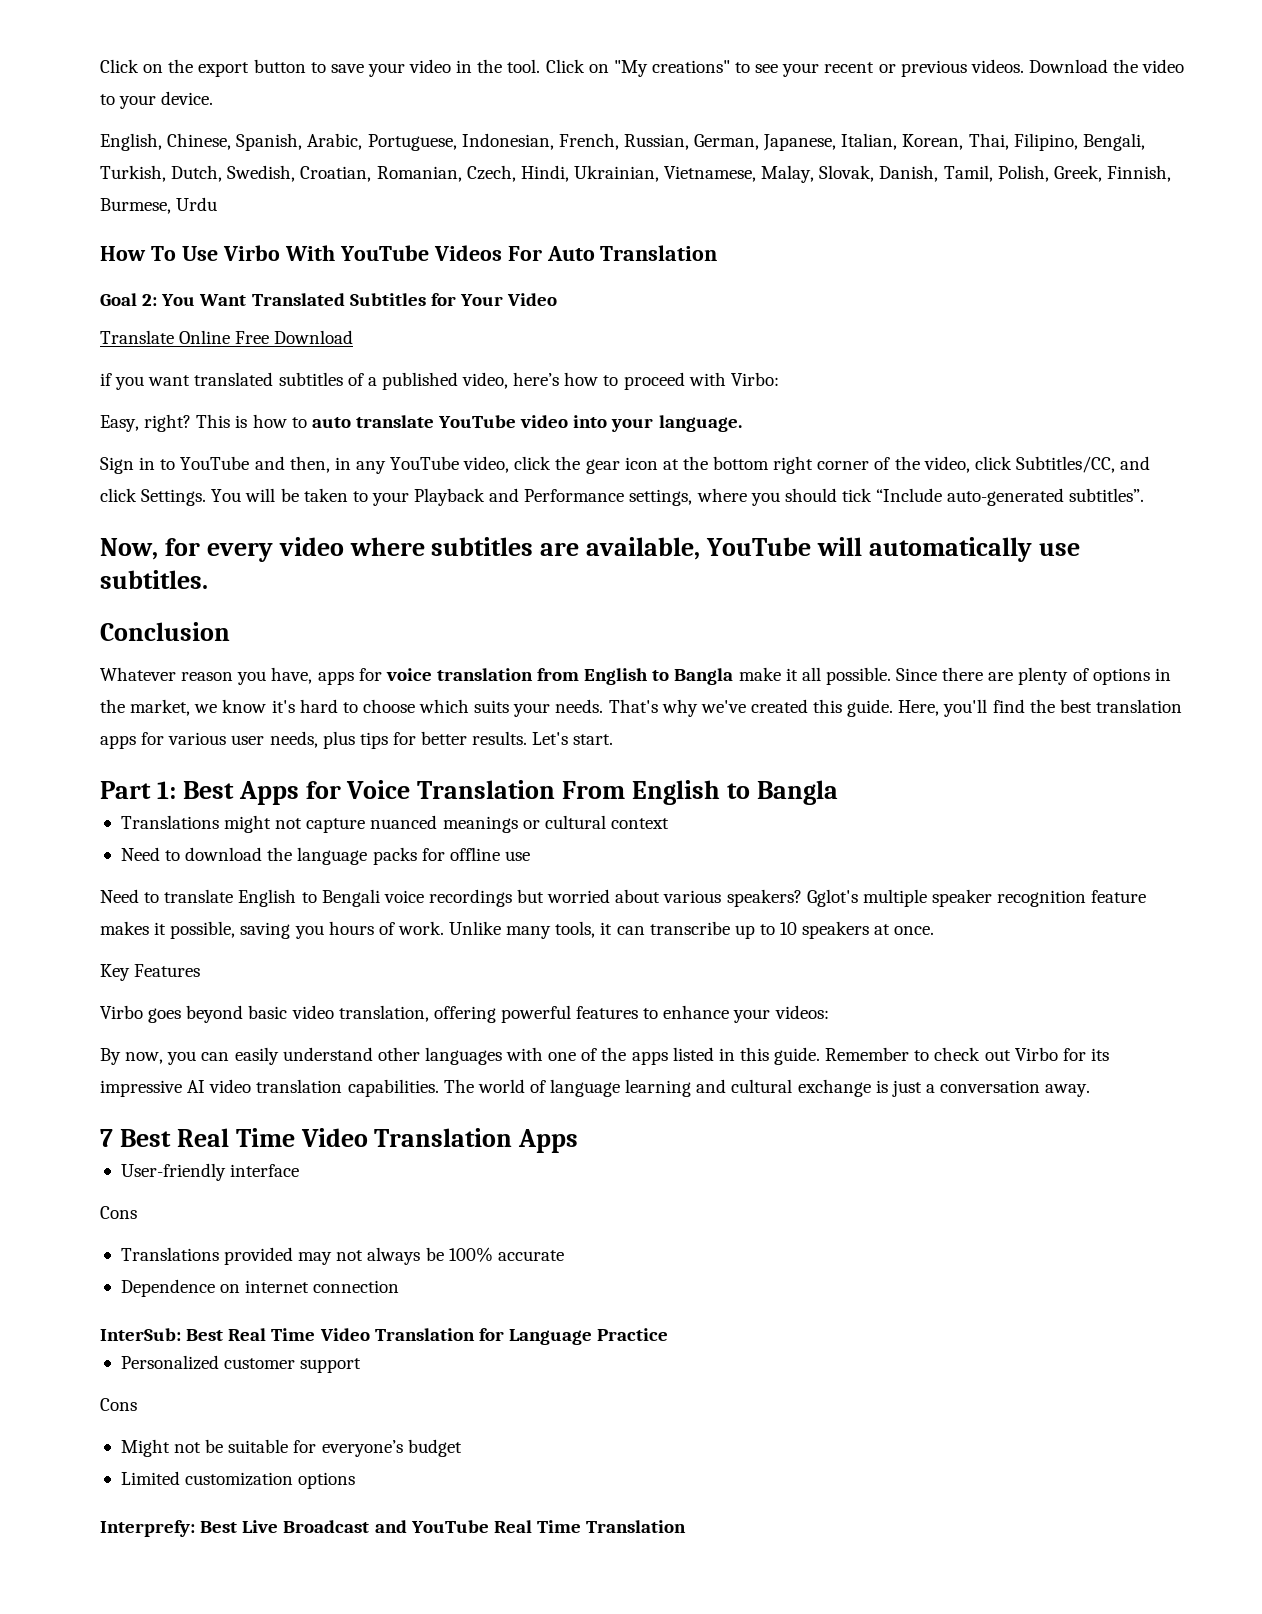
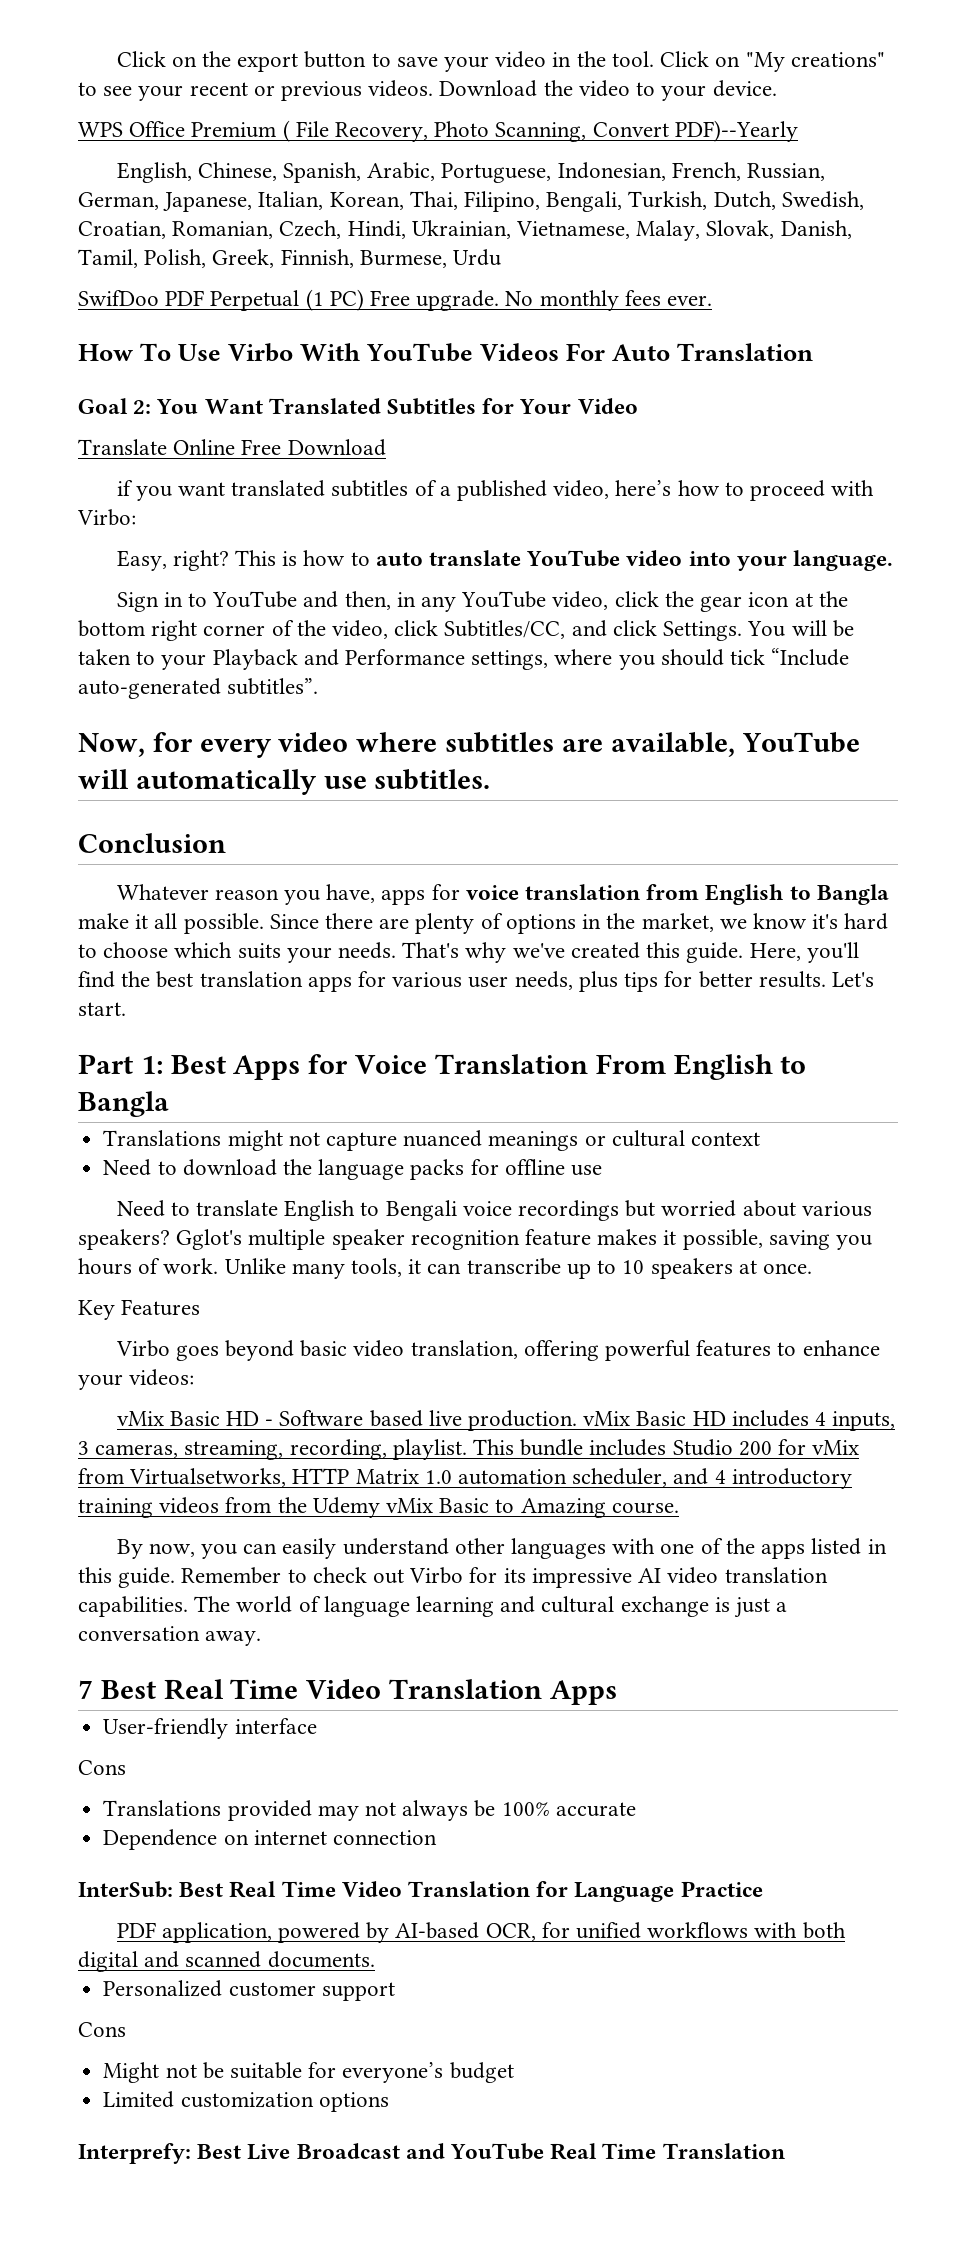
(214, 98) none -> [78,120,798,142] // WPS Office Premium ( File Recovery, Photo Scanning, Convert PDF)--Yearly
(218, 204) none -> [78,289,713,311] // SwifDoo PDF Perpetual (1 PC) Free upgrade. No monthly fees ever.
(829, 1012) none -> [116,1410,896,1431] [78,1439,860,1460] [78,1468,852,1489] [78,1497,679,1518] // vMix Basic HD - Software based live production. vMix Basic HD includes 4 inputs, 3 cameras, streaming, recording, playlist. This bundle includes Studio 200 for vMix from Virtualsetworks, HTTP Matrix 1.0 automation scheduler, and 4 introductory training videos from the Udemy vMix Basic to Amazing course.
(669, 1334) none -> [116,1922,846,1943] [78,1951,375,1972] // PDF application, powered by AI-based OCR, for unified workflows with both digital and scanned documents.

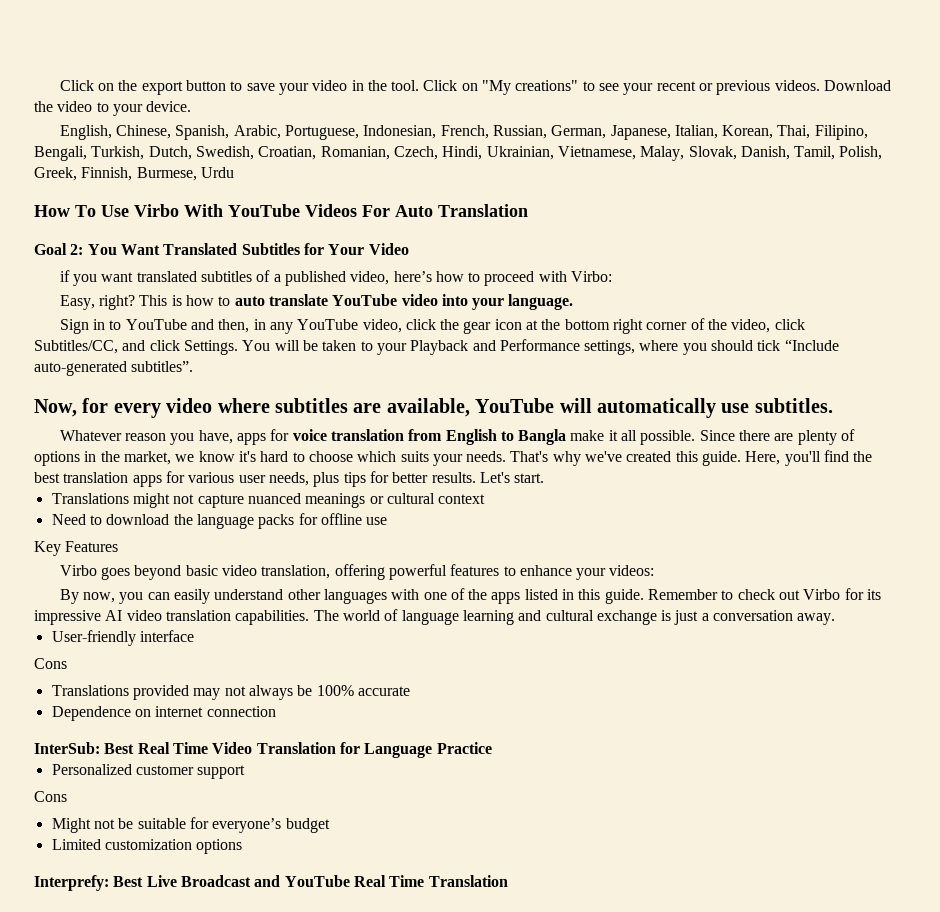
[78,120,798,142] // WPS Office Premium ( File Recovery, Photo Scanning, Convert PDF)--Yearly -> (192, 106) none
[78,289,713,311] // SwifDoo PDF Perpetual (1 PC) Free upgrade. No monthly fees ever. -> (234, 172) none
[78,439,386,456] // Translate Online Free Download -> (409, 249) none
[78,833,226,853] // Conclusion -> (833, 405) none
[78,1054,807,1080] [78,1091,169,1117] // Part 1: Best Apps for Voice Translation From English to Bangla -> (545, 478) none
[116,1200,872,1221] [78,1229,873,1250] [78,1258,812,1279] // Need to translate English to Bengali voice recordings but worried about various speakers? Gglot's multiple speaker recognition feature makes it possible, saving you hours of work. Unlike many tools, it can transcribe up to 10 speakers at once. -> (388, 521) none
[116,1410,896,1431] [78,1439,860,1460] [78,1468,852,1489] [78,1497,679,1518] // vMix Basic HD - Software based live production. vMix Basic HD includes 4 inputs, 3 cameras, streaming, recording, playlist. This bundle includes Studio 200 for vMix from Virtualsetworks, HTTP Matrix 1.0 automation scheduler, and 4 introductory training videos from the Udemy vMix Basic to Amazing course. -> (655, 570) none
[78,1679,617,1705] // 7 Best Real Time Video Translation Apps -> (836, 619) none
[116,1922,846,1943] [78,1951,375,1972] // PDF application, powered by AI-based OCR, for unified workflows with both digital and scanned documents. -> (492, 748) none

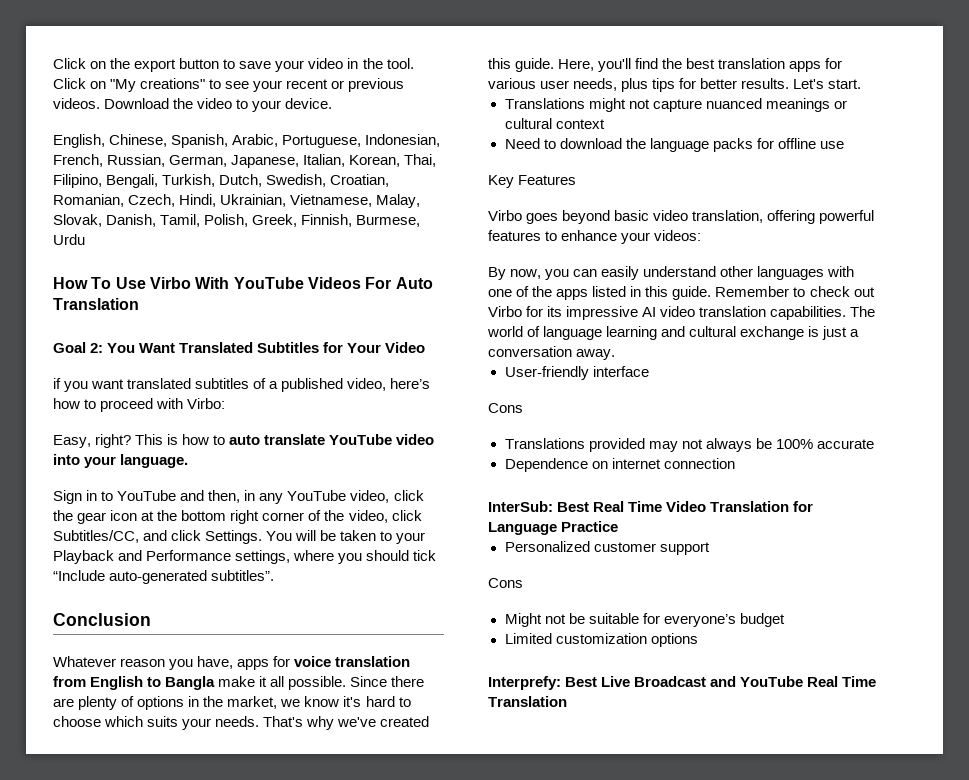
[34,398,833,418] Now, for every video where subtitles are available, YouTube will automatically use subtitles. -> [53,613,151,626] Conclusion

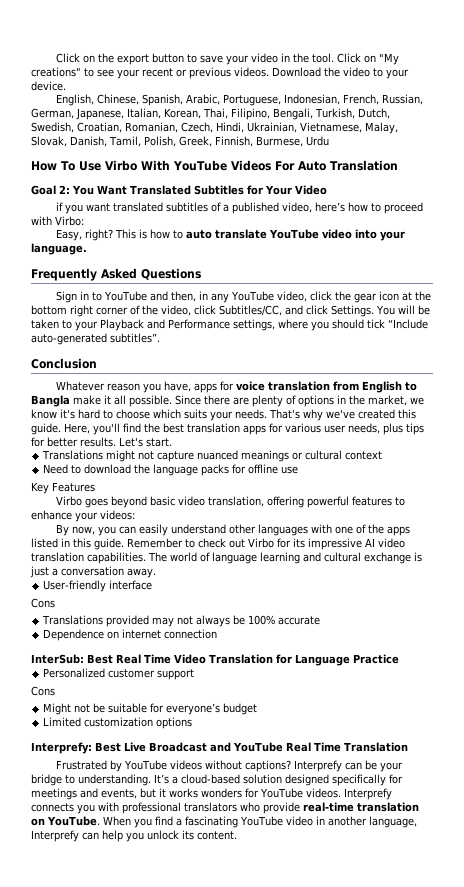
(189, 461) none -> [31,268,201,281] // Frequently Asked Questions
(567, 701) none -> [55,760,403,772] [31,774,403,786] [31,788,392,800] [31,802,419,814] [31,816,417,828] [31,830,237,842] // Frustrated by YouTube videos without captions? Interprefy can be your bridge to understanding. It’s a cloud-based solution designed specifically for meetings and events, but it works wonders for YouTube videos. Interprefy connects you with professional translators who provide real-time translation on YouTube. When you find a fascinating YouTube video in another language, Interprefy can help you unlock its content.

